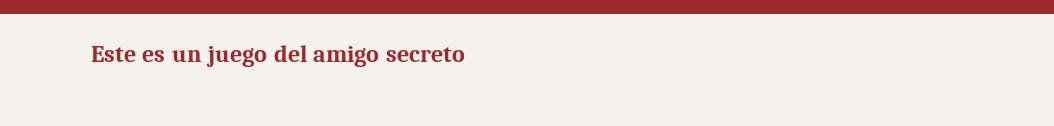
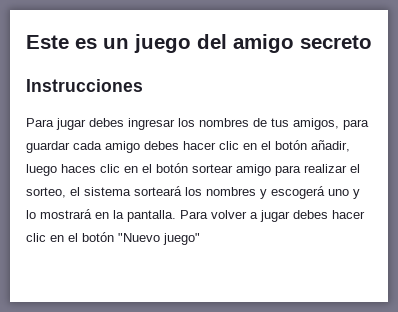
(465, 54) none -> [26,79,143,92] [26,118,369,130] [26,140,350,153] [26,163,360,176] [26,186,360,199] [26,209,365,222] [26,232,200,245] // Instrucciones // Para jugar debes ingresar los nombres de tus amigos, para guardar cada amigo debes hacer clic en el botón añadir, luego haces clic en el botón sortear amigo para realizar el sorteo, el sistema sorteará los nombres y escogerá uno y lo mostrará en la pantalla. Para volver a jugar debes hacer clic en el botón "Nuevo juego"

